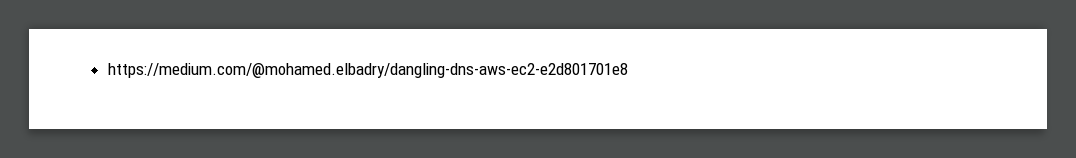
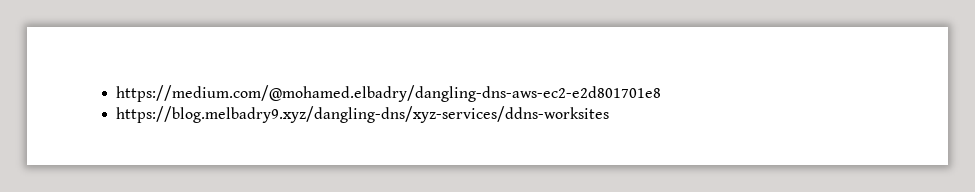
(628, 70) none -> [116,106,610,123] // https://blog.melbadry9.xyz/dangling-dns/xyz-services/ddns-worksites

